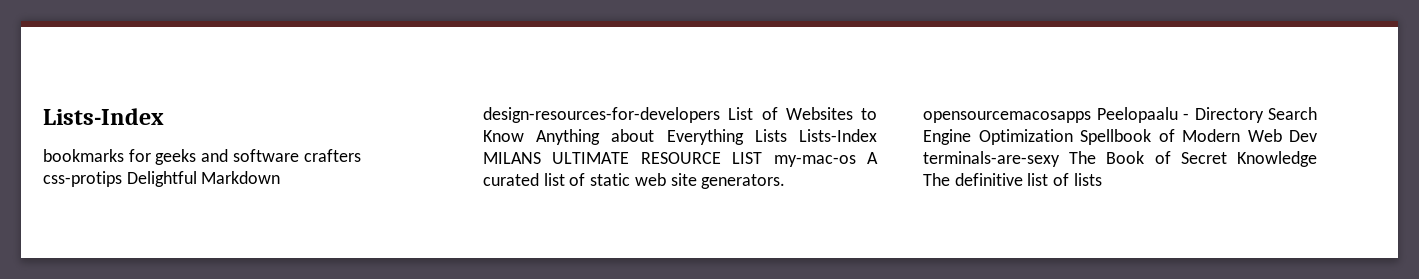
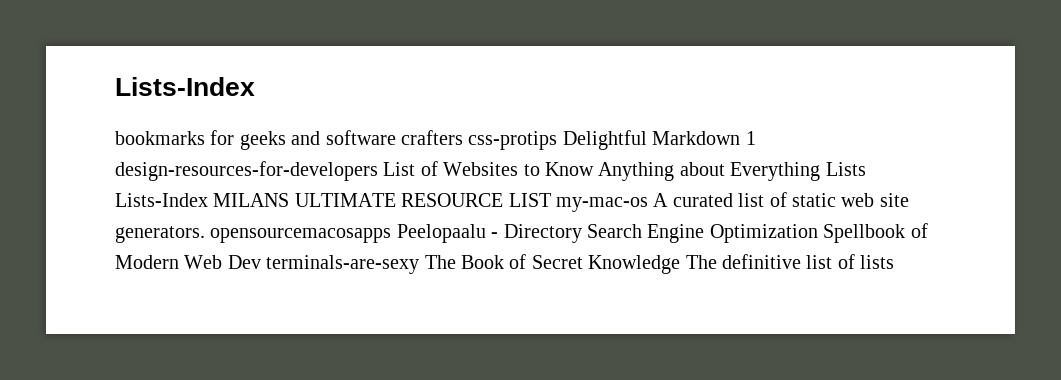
(281, 177) none -> [745,131,756,145] 1

